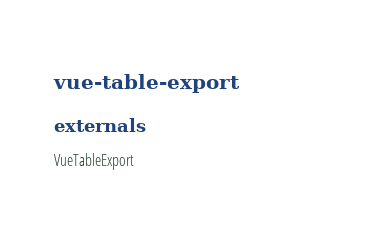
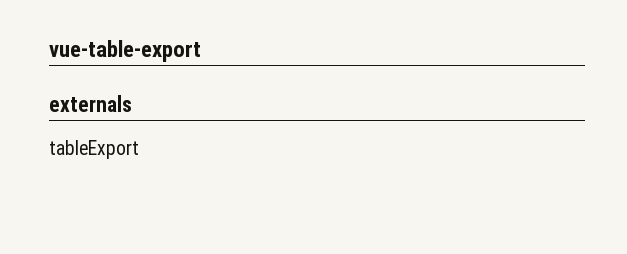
[54,153,134,170] VueTableExport -> [49,140,139,159] tableExport

